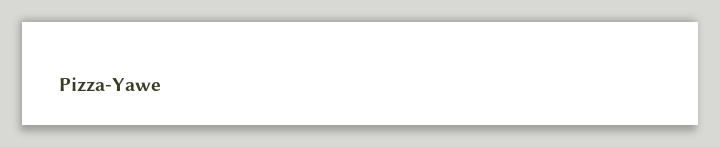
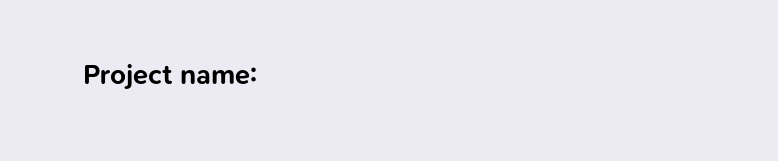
[59,77,161,92] Pizza-Yawe -> [83,64,257,90] Project name:

